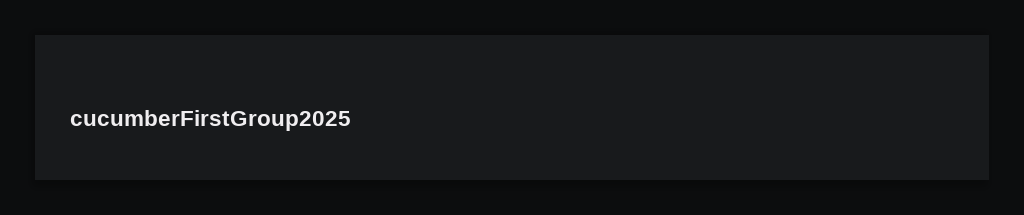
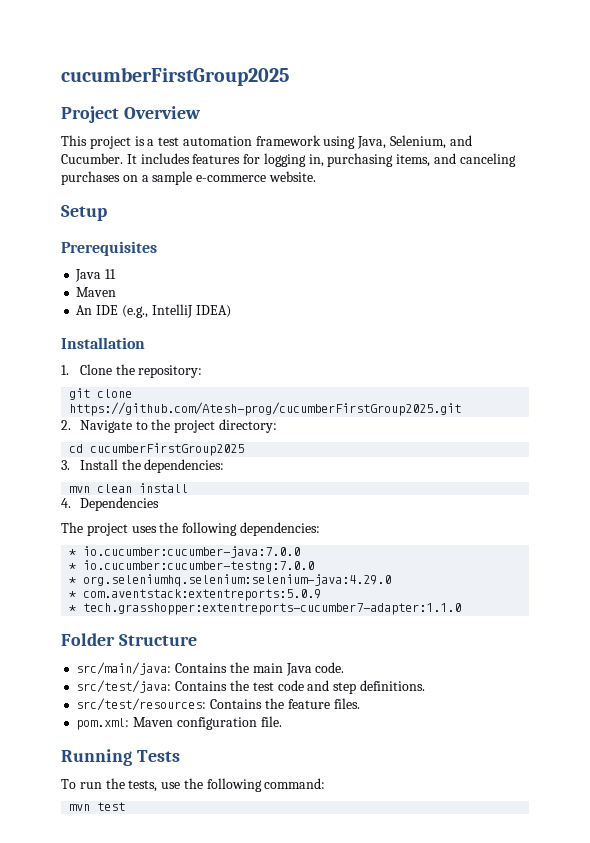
[70,110,351,131] cucumberFirstGroup2025 -> [61,67,289,86] [61,106,201,123] [61,135,472,149] [61,153,516,167] [61,171,316,185] [61,205,107,221] [61,241,157,256] [75,269,117,282] [76,287,117,297] [76,304,231,318] [61,337,145,349] [61,364,203,378] [69,388,133,400] [69,402,462,416] [61,419,277,433] [69,443,245,456] [61,459,225,473] [69,483,189,493] [61,497,159,511] [61,522,320,536] [69,546,301,558] [69,560,315,572] [69,574,392,587] [69,589,322,601] [69,603,462,615] [61,633,197,646] [76,662,345,676] [76,680,425,694] [76,698,360,711] [76,716,282,730] [61,749,180,766] [61,778,326,792] [69,802,126,811] cucumberFirstGroup2025 // Project Overview // This project is a test automation framework using Java, Selenium, and Cucumber. It includes features for logging in, purchasing items, and canceling purchases on a sample e-commerce website. // Setup // Prerequisites // Java 11 // Maven // An IDE (e.g., IntelliJ IDEA) // Installation // 1. Clone the repository: // git clone https://github.com/Atesh-prog/cucumberFirstGroup2025.git // 2. Navigate to the project directory: // cd cucumberFirstGroup2025 // 3. Install the dependencies: // mvn clean install // 4. Dependencies // The project uses the following dependencies: // * io.cucumber:cucumber-java:7.0.0 // * io.cucumber:cucumber-testng:7.0.0 // * org.seleniumhq.selenium:selenium-java:4.29.0 // * com.aventstack:extentreports:5.0.9 // * tech.grasshopper:extentreports-cucumber7-adapter:1.1.0 // Folder Structure // src/main/java: Contains the main Java code. // src/test/java: Contains the test code and step definitions. // src/test/resources: Contains the feature files. // pom.xml: Maven configuration file. // Running Tests // To run the tests, use the following command: // mvn test

